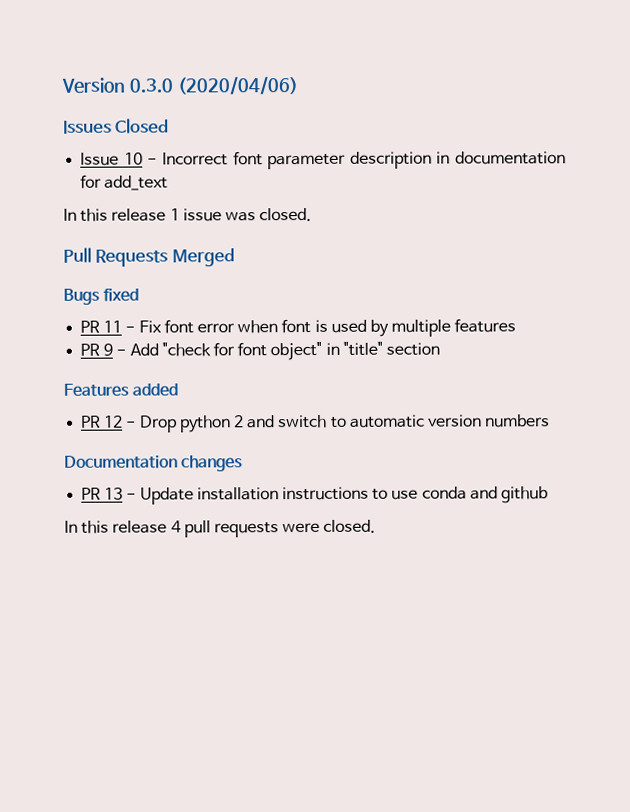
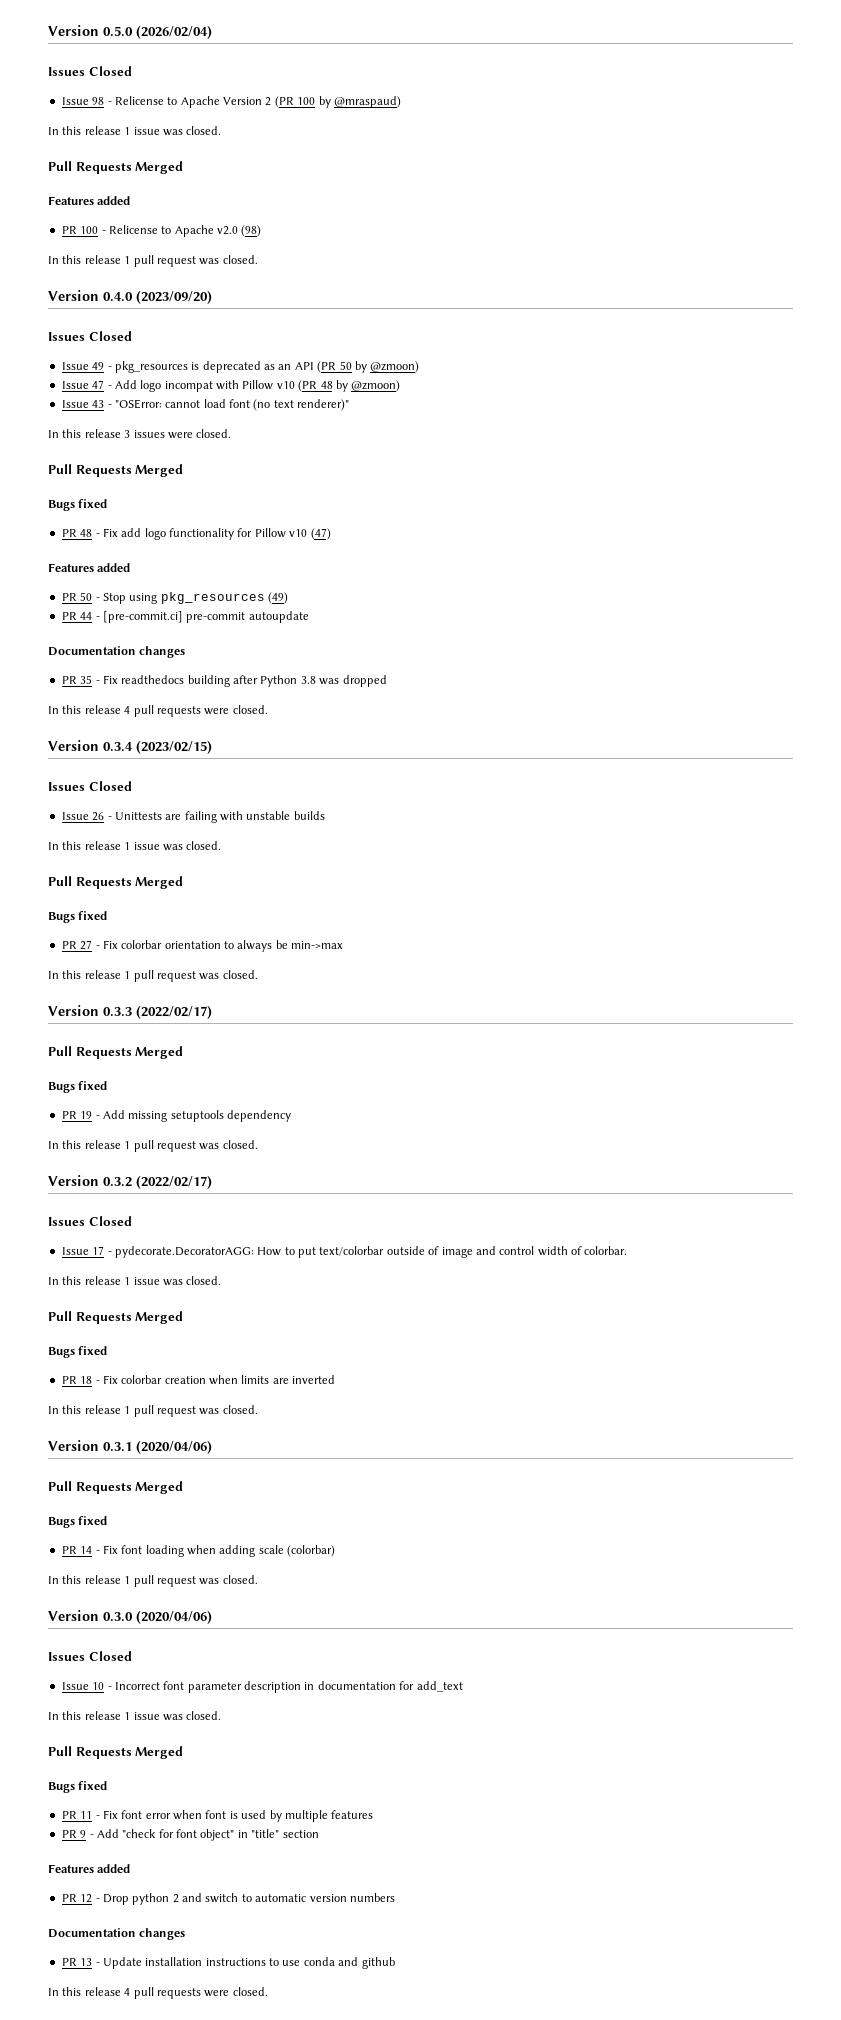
[61,77,126,94] Version -> [48,25,212,39] [48,66,132,76] [61,96,401,108] [48,126,222,136] [48,161,184,174] [48,196,131,205] [61,225,262,237] [48,255,258,267] [48,290,212,304] [48,331,132,341] [61,361,420,373] [61,380,401,392] [61,399,350,411] [48,429,232,439] [48,464,184,477] [48,499,108,511] [61,528,331,540] [48,563,131,572] [61,592,288,604] [61,611,309,623] [48,646,186,658] [61,675,387,687] [48,705,268,717] [48,740,212,754] [48,781,132,791] [61,811,325,823] [48,841,222,851] [48,876,184,889] [48,911,108,923] [61,940,344,952] [48,970,258,982] [48,1005,212,1019] [48,1046,184,1059] [48,1081,108,1093] [61,1110,291,1122] [48,1140,258,1152] [48,1175,212,1189] [48,1216,132,1226] [61,1246,628,1258] [48,1276,222,1286] [48,1311,184,1324] [48,1346,108,1358] [61,1375,336,1385] [48,1405,258,1417] [48,1440,212,1454] [48,1481,184,1494] [48,1516,108,1528] [61,1545,336,1557] [48,1575,258,1587] [48,1610,99,1621] Version 0.5.0 (2026/02/04) // Issues Closed // Issue 98 - Relicense to Apache Version 2 (PR 100 by @mraspaud) // In this release 1 issue was closed. // Pull Requests Merged // Features added // PR 100 - Relicense to Apache v2.0 (98) // In this release 1 pull request was closed. // Version 0.4.0 (2023/09/20) // Issues Closed // Issue 49 - pkg_resources is deprecated as an API (PR 50 by @zmoon) // Issue 47 - Add logo incompat with Pillow v10 (PR 48 by @zmoon) // Issue 43 - "OSError: cannot load font (no text renderer)" // In this release 3 issues were closed. // Pull Requests Merged // Bugs fixed // PR 48 - Fix add logo functionality for Pillow v10 (47) // Features added // PR 50 - Stop using pkg_resources (49) // PR 44 - [pre-commit.ci] pre-commit autoupdate // Documentation changes // PR 35 - Fix readthedocs building after Python 3.8 was dropped // In this release 4 pull requests were closed. // Version 0.3.4 (2023/02/15) // Issues Closed // Issue 26 - Unittests are failing with unstable builds // In this release 1 issue was closed. // Pull Requests Merged // Bugs fixed // PR 27 - Fix colorbar orientation to always be min->max // In this release 1 pull request was closed. // Version 0.3.3 (2022/02/17) // Pull Requests Merged // Bugs fixed // PR 19 - Add missing setuptools dependency // In this release 1 pull request was closed. // Version 0.3.2 (2022/02/17) // Issues Closed // Issue 17 - pydecorate.DecoratorAGG: How to put text/colorbar outside of image and control width of colorbar. // In this release 1 issue was closed. // Pull Requests Merged // Bugs fixed // PR 18 - Fix colorbar creation when limits are inverted // In this release 1 pull request was closed. // Version 0.3.1 (2020/04/06) // Pull Requests Merged // Bugs fixed // PR 14 - Fix font loading when adding scale (colorbar) // In this release 1 pull request was closed. // Version

